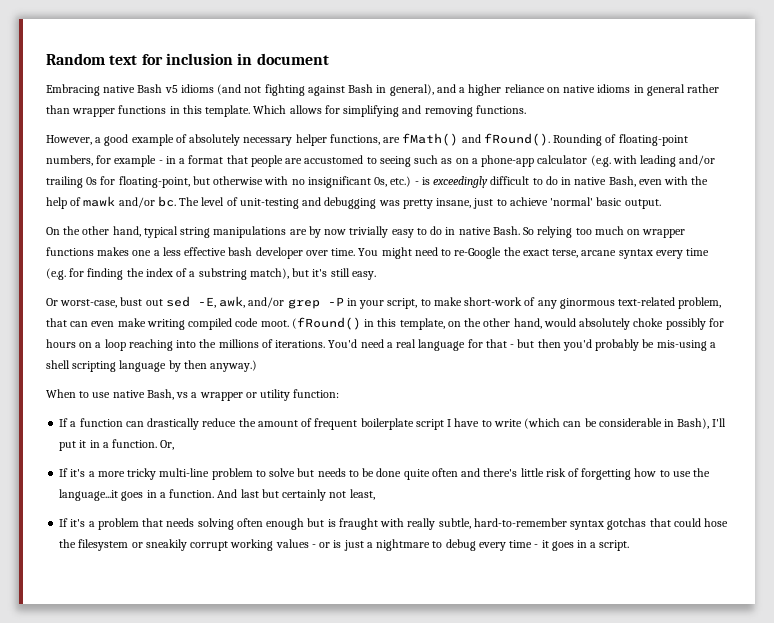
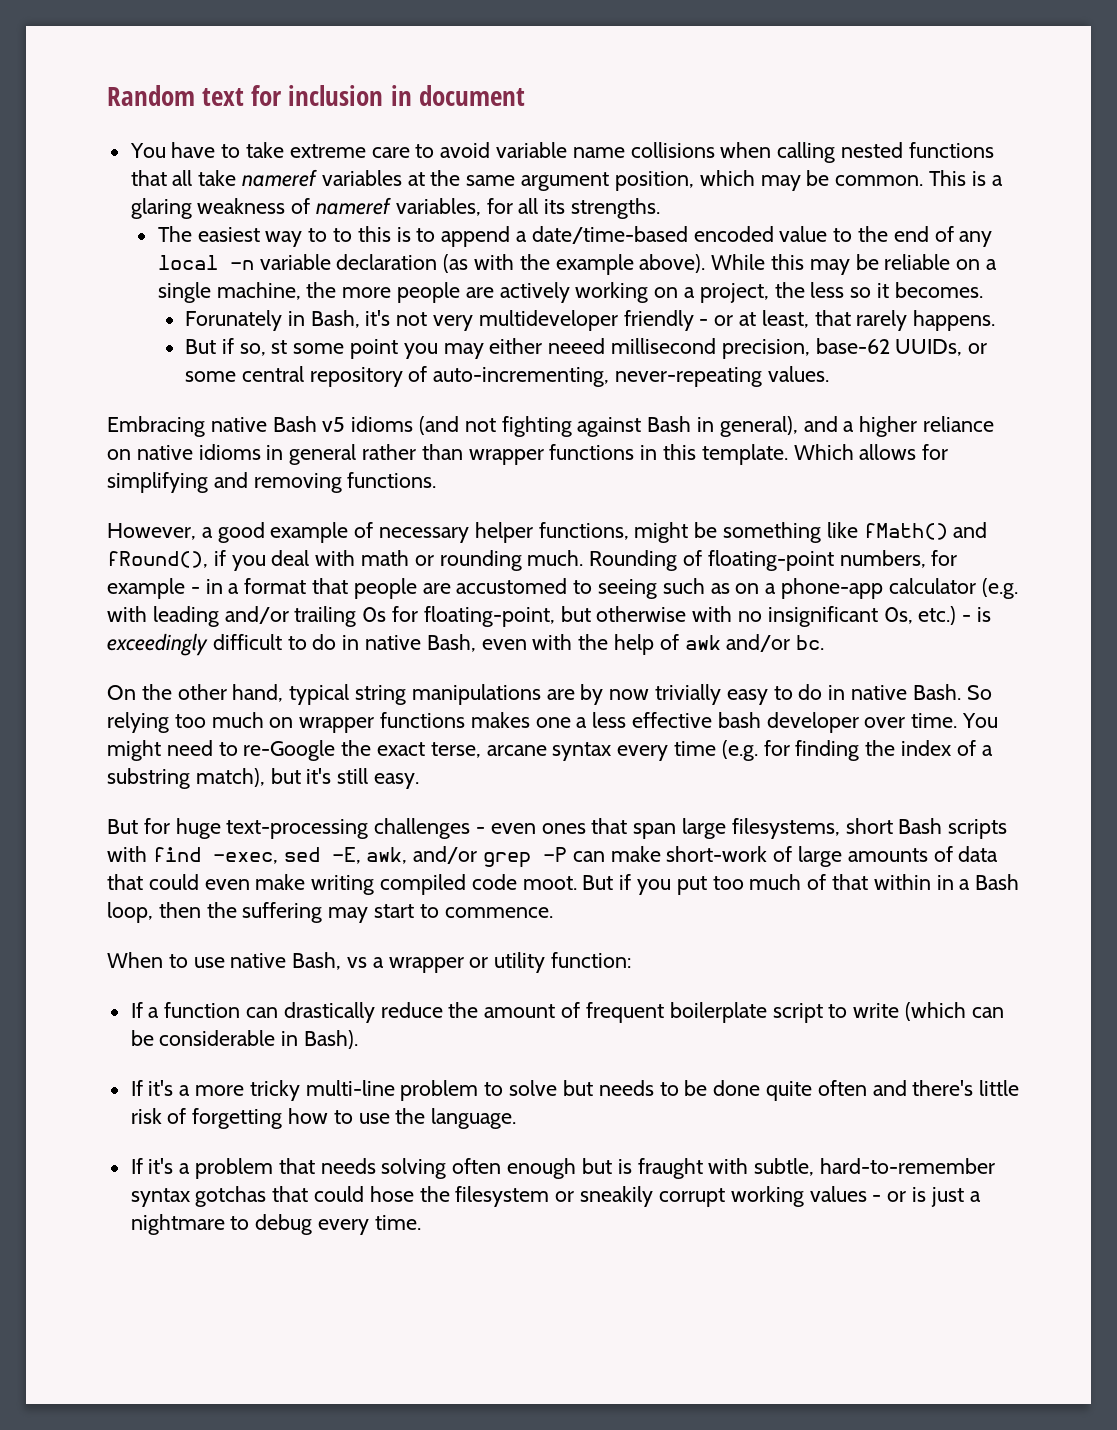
(329, 59) none -> [129,142,994,163] [130,169,1003,191] [130,197,661,219] [157,226,993,247] [157,254,998,275] [157,282,983,303] [184,310,996,331] [184,338,988,359] [184,366,829,387] // You have to take extreme care to avoid variable name collisions when calling nested functions that all take nameref variables at the same argument position, which may be common. This is a glaring weakness of nameref variables, for all its strengths. // The easiest way to to this is to append a date/time-based encoded value to the end of any local -n variable declaration (as with the example above). While this may be reliable on a single machine, the more people are actively working on a project, the less so it becomes. // Forunately in Bash, it's not very multideveloper friendly - or at least, that rarely happens. // But if so, st some point you may either neeed millisecond precision, base-62 UUIDs, or some central repository of auto-incrementing, never-repeating values.
[189,134,241,146] absolutely -> (374, 530) none
[383,133,550,146] are fMath() and fRound(). -> [634,522,988,543] [107,550,584,571] might be something like fMath() and fRound(), if you deal with math or rounding much.
[83,196,116,207] mawk -> [684,635,721,650] awk
[179,197,661,209] The level of unit-testing and debugging was pretty insane, just to achieve 'normal' basic output. -> (825, 642) none
[46,297,163,308] Or worst-case, bust out -> [107,818,1008,839] [107,846,278,864] But for huge text-processing challenges - even ones that span large filesystems, short Bash scripts with find -exec,
[346,297,722,309] [46,318,89,327] in your script, to make short-work of any ginormous text-related problem, that can -> [572,846,999,867] [107,874,199,890] can make short-work of large amounts of data that could
[291,317,724,330] [46,339,716,351] [46,360,258,372] (fRound() in this template, on the other hand, would absolutely choke possibly for hours on a loop reaching into the millions of iterations. You'd need a real language for that - but then you'd probably be mis-using a shell scripting language by then anyway.) -> [582,874,1020,895] [107,902,553,923] But if you put too much of that within in a Bash loop, then the suffering may start to commence.
[447,418,480,427] I have -> (823, 1013) none
[677,418,727,429] [59,439,175,451] Bash), I'll put it in a function. Or, -> [304,1030,359,1049] Bash).
[59,489,375,501] language...it goes in a function. And last but certainly not least, -> [431,1108,517,1129] language.
[407,518,436,530] really -> (749, 1166) none
[509,540,630,551] time - it goes in a script. -> [374,1215,421,1230] time.

